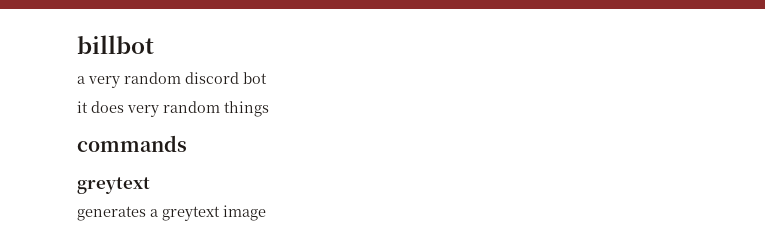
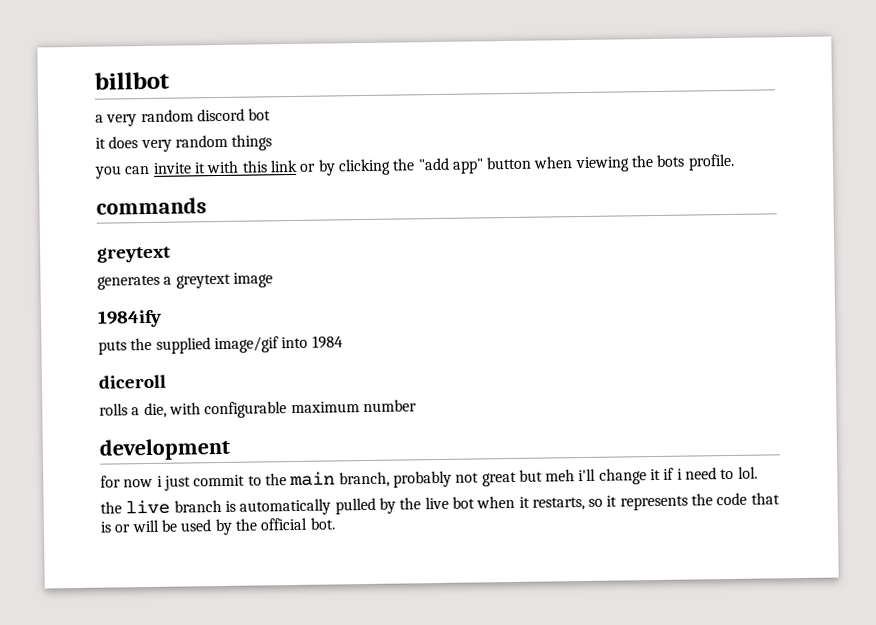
(269, 109) none -> [94,153,735,179] // you can invite it with this link or by clicking the "add app" button when viewing the bots profile.
(266, 213) none -> [97,309,162,328] [98,335,343,355] [98,374,167,389] [99,399,417,419] [99,437,230,461] [100,466,758,491] [100,492,780,516] [100,517,335,536] // 1984ify // puts the supplied image/gif into 1984 // diceroll // rolls a die, with configurable maximum number // development // for now i just commit to the main branch, probably not great but meh i'll change it if i need to lol. // the live branch is automatically pulled by the live bot when it restarts, so it represents the code that is or will be used by the official bot.

